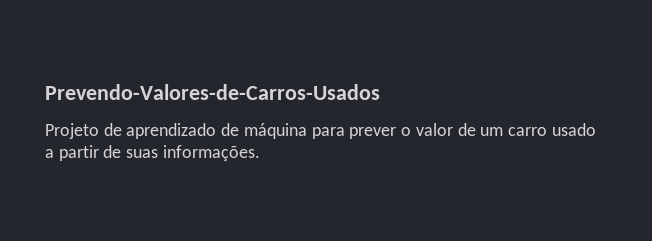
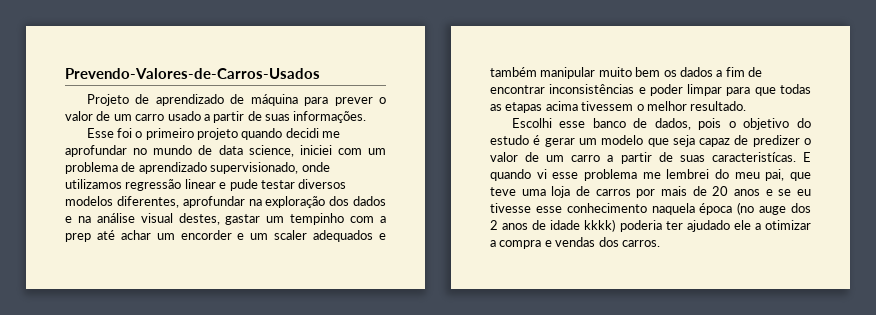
(260, 153) none -> [86,128,341,140] [65,145,386,157] [65,162,330,174] [65,179,347,191] [65,196,386,208] [65,213,386,225] [65,230,386,242] [490,67,762,79] [490,84,811,96] [490,101,747,113] [511,118,811,130] [490,135,811,147] [490,152,811,164] [490,169,811,181] [490,186,811,198] [490,202,811,215] [490,219,811,232] [490,237,660,249] // Esse foi o primeiro projeto quando decidi me aprofundar no mundo de data science, iniciei com um problema de aprendizado supervisionado, onde utilizamos regressão linear e pude testar diversos modelos diferentes, aprofundar na exploração dos dados e na análise visual destes, gastar um tempinho com a prep até achar um encorder e um scaler adequados e também manipular muito bem os dados a fim de encontrar inconsistências e poder limpar para que todas as etapas acima tivessem o melhor resultado. // Escolhi esse banco de dados, pois o objetivo do estudo é gerar um modelo que seja capaz de predizer o valor de um carro a partir de suas caracteristícas. E quando vi esse problema me lembrei do meu pai, que teve uma loja de carros por mais de 20 anos e se eu tivesse esse conhecimento naquela época (no auge dos 2 anos de idade kkkk) poderia ter ajudado ele a otimizar a compra e vendas dos carros.

